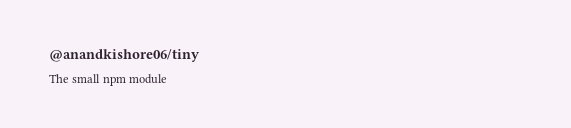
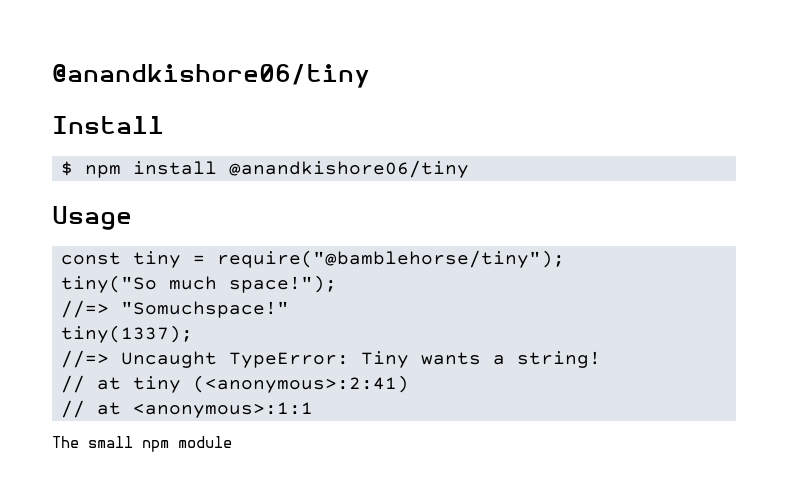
[49,49,200,62] @anandkishore06/tiny -> [52,64,370,88] [52,116,164,134] [61,160,469,178] [52,206,132,230] [61,250,565,268] [61,275,337,293] [61,300,289,318] [61,325,193,343] [61,350,601,368] [61,375,409,393] [61,400,313,418] @anandkishore06/tiny // Install // $ npm install @anandkishore06/tiny // Usage // const tiny = require("@bamblehorse/tiny"); // tiny("So much space!"); // //=> "Somuchspace!" // tiny(1337); // //=> Uncaught TypeError: Tiny wants a string! // // at tiny (<anonymous>:2:41) // // at <anonymous>:1:1

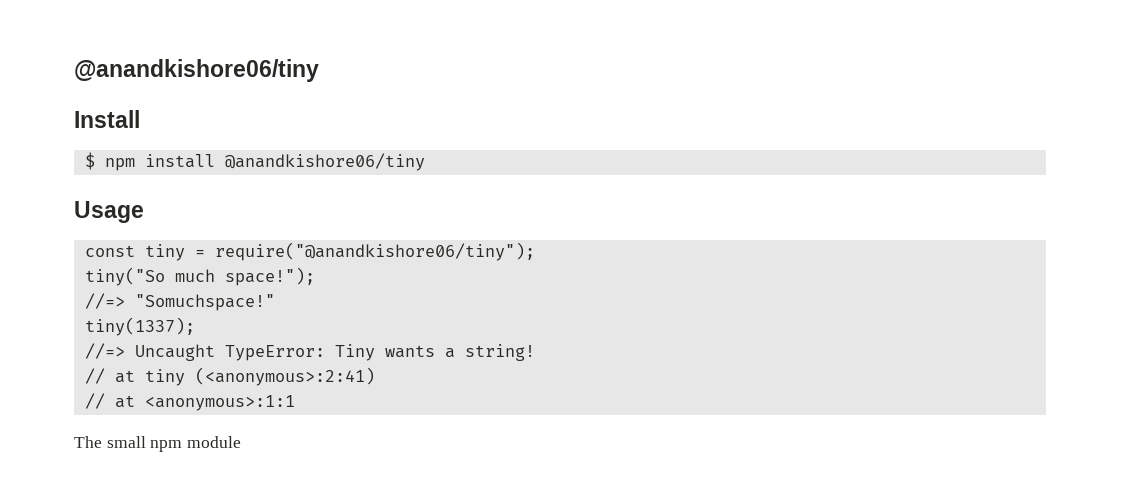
[217,250,565,268] require("@bamblehorse/tiny"); -> [214,242,535,261] require("@anandkishore06/tiny");

